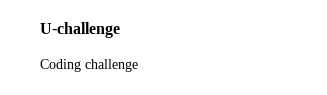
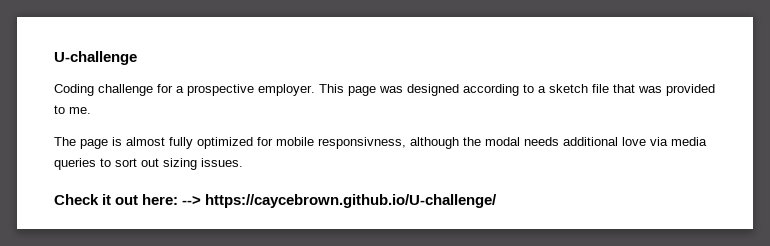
(138, 65) none -> [157,84,715,96] [54,105,91,114] [54,137,707,149] [54,158,243,170] [54,194,498,208] for a prospective employer. This page was designed according to a sketch file that was provided to me. // The page is almost fully optimized for mobile responsivness, although the modal needs additional love via media queries to sort out sizing issues. // Check it out here: --> https://caycebrown.github.io/U-challenge/

